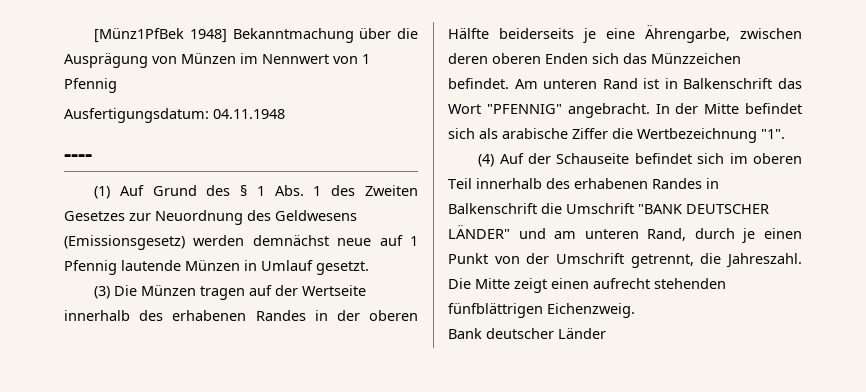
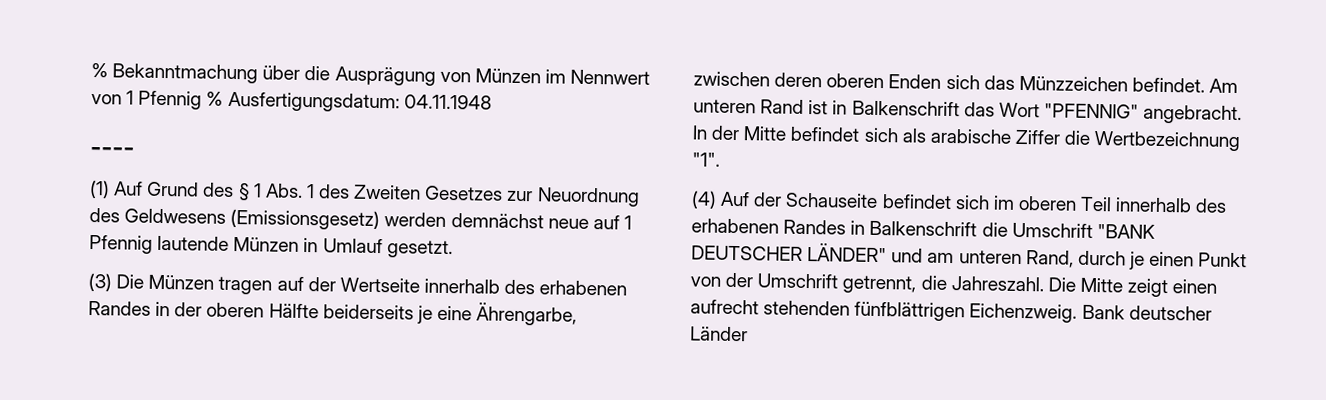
[94,28,227,43] [Münz1PfBek 1948] -> [91,63,108,78] %
(117, 85) // -> [206,91,224,106] %
(635, 310) // -> (1078, 313) none

